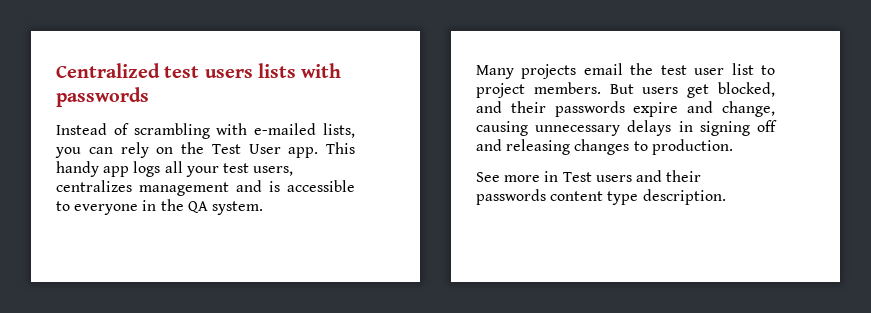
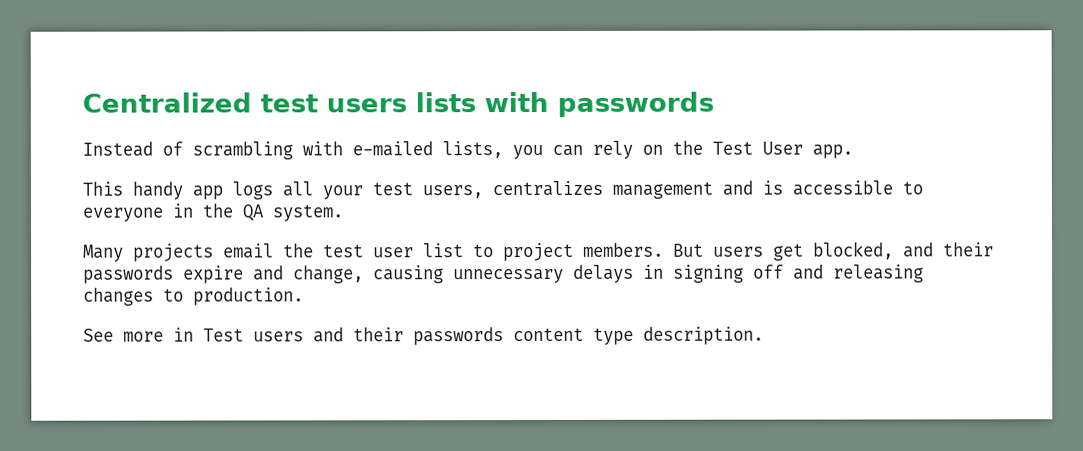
(319, 152) none -> (853, 151) //

